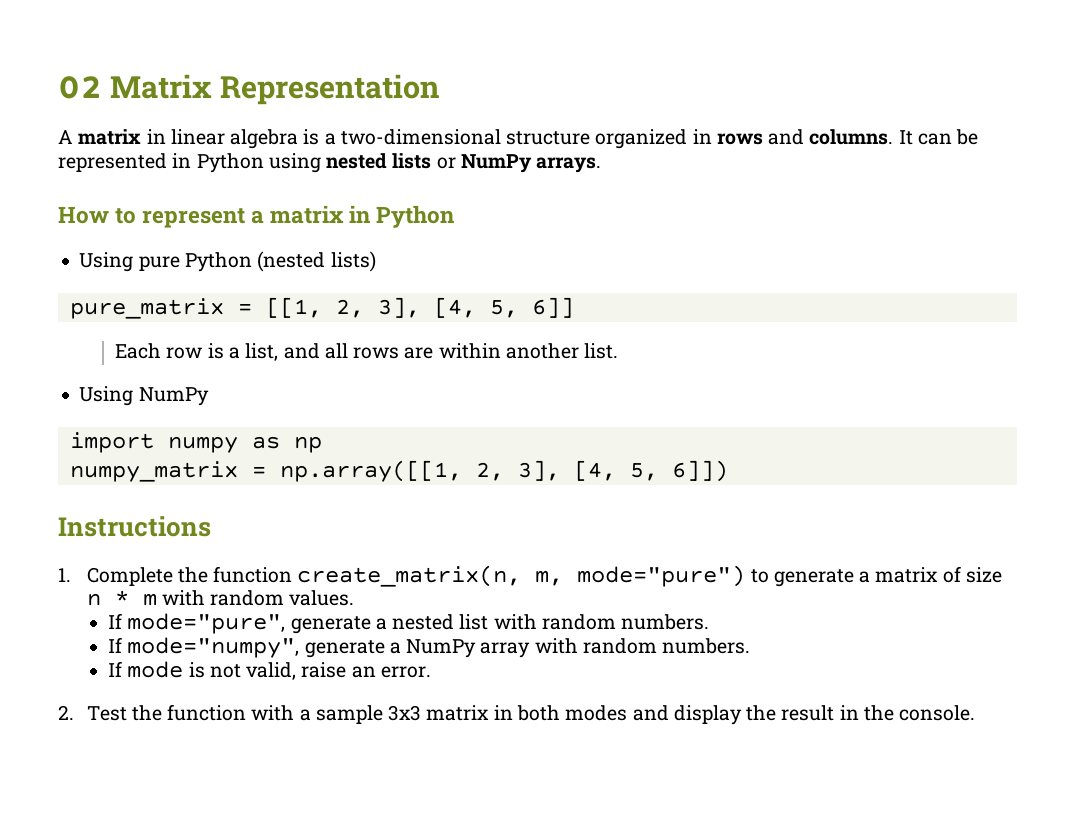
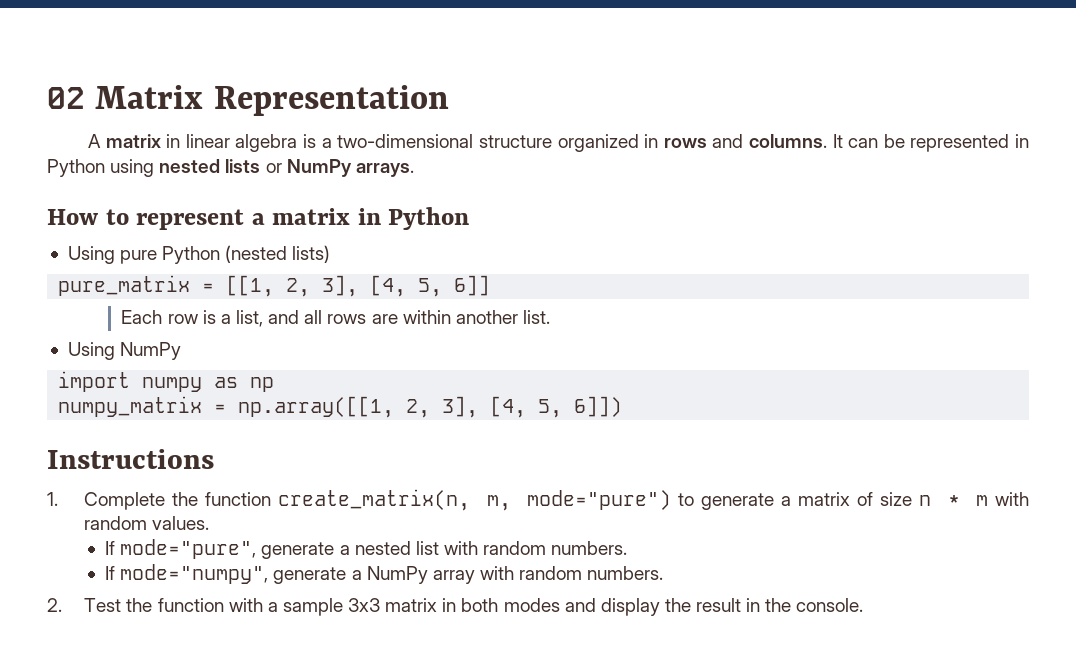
[108,661,431,680] // If mode is not valid, raise an error. -> (664, 573) none

